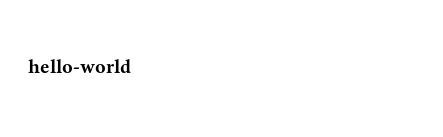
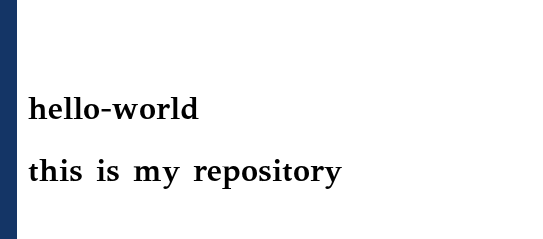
(131, 66) none -> [28,159,342,189] // this is my repository

